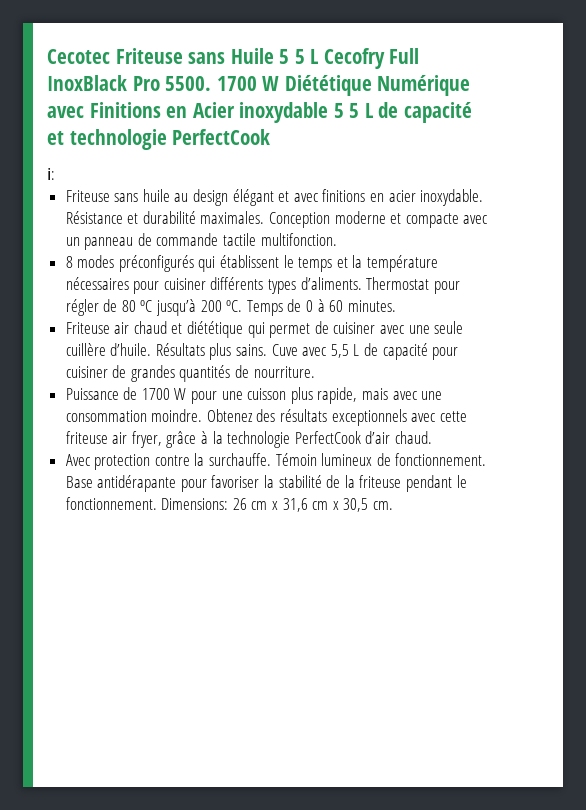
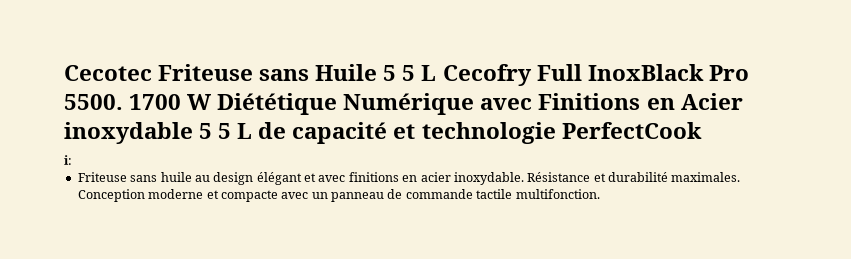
[65,255,439,272] [65,277,460,294] [65,299,396,316] [65,321,464,338] [65,343,459,360] [65,365,315,382] [65,387,443,404] [65,409,467,426] [65,431,433,448] [65,453,487,470] [65,475,467,492] [65,497,394,512] // 8 modes préconfigurés qui établissent le temps et la température nécessaires pour cuisiner différents types d’aliments. Thermostat pour régler de 80 ºC jusqu’à 200 ºC. Temps de 0 à 60 minutes. // Friteuse air chaud et diététique qui permet de cuisiner avec une seule cuillère d’huile. Résultats plus sains. Cuve avec 5,5 L de capacité pour cuisiner de grandes quantités de nourriture. // Puissance de 1700 W pour une cuisson plus rapide, mais avec une consommation moindre. Obtenez des résultats exceptionnels avec cette friteuse air fryer, grâce à la technologie PerfectCook d’air chaud. // Avec protection contre la surchauffe. Témoin lumineux de fonctionnement. Base antidérapante pour favoriser la stabilité de la friteuse pendant le fonctionnement. Dimensions: 26 cm x 31,6 cm x 30,5 cm. -> (600, 194) none

